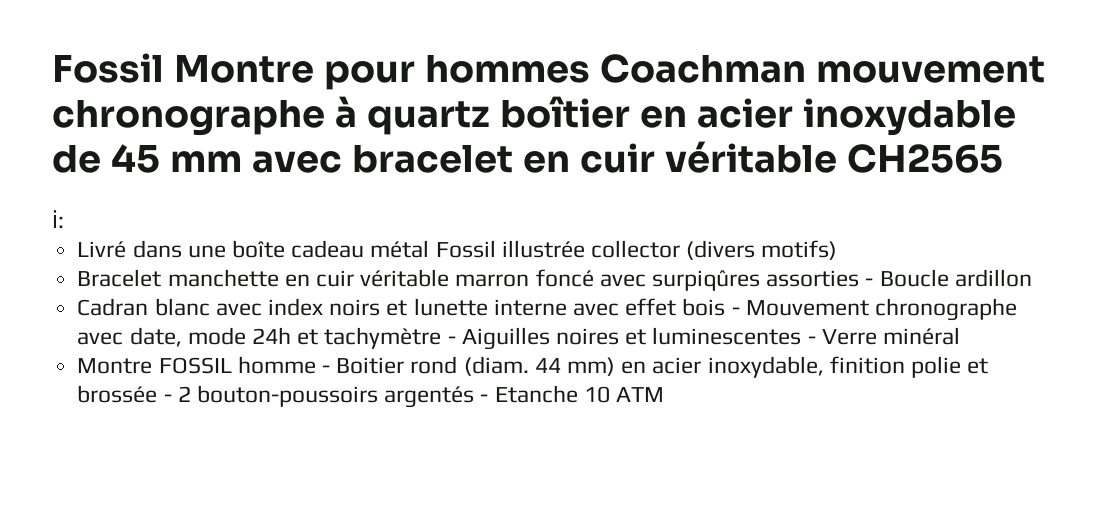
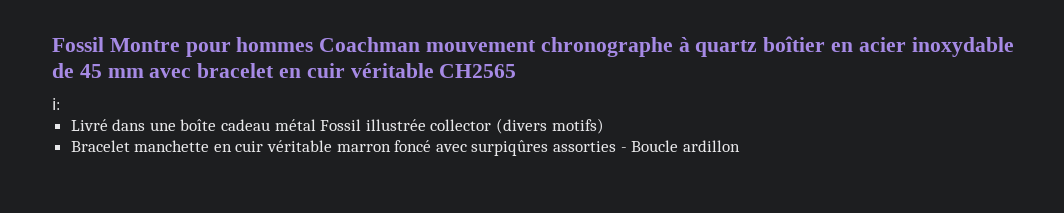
[77,298,1018,321] [77,327,961,350] [77,356,989,378] [77,385,664,408] // Cadran blanc avec index noirs et lunette interne avec effet bois - Mouvement chronographe avec date, mode 24h et tachymètre - Aiguilles noires et luminescentes - Verre minéral // Montre FOSSIL homme - Boitier rond (diam. 44 mm) en acier inoxydable, finition polie et brossée - 2 bouton-poussoirs argentés - Etanche 10 ATM -> (740, 146) none

